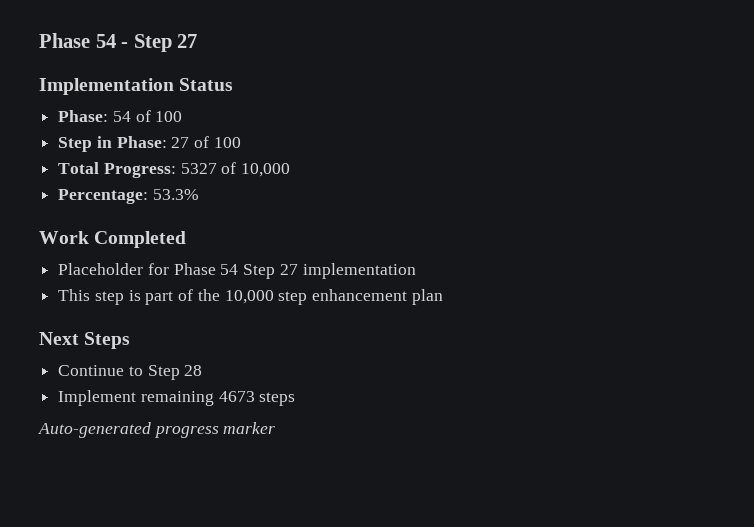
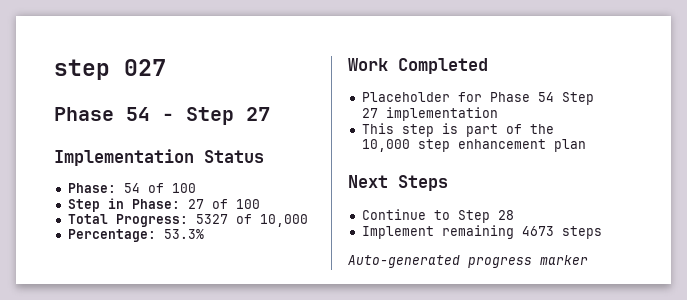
(39, 40) none -> [54,59,166,80] step 027 //

